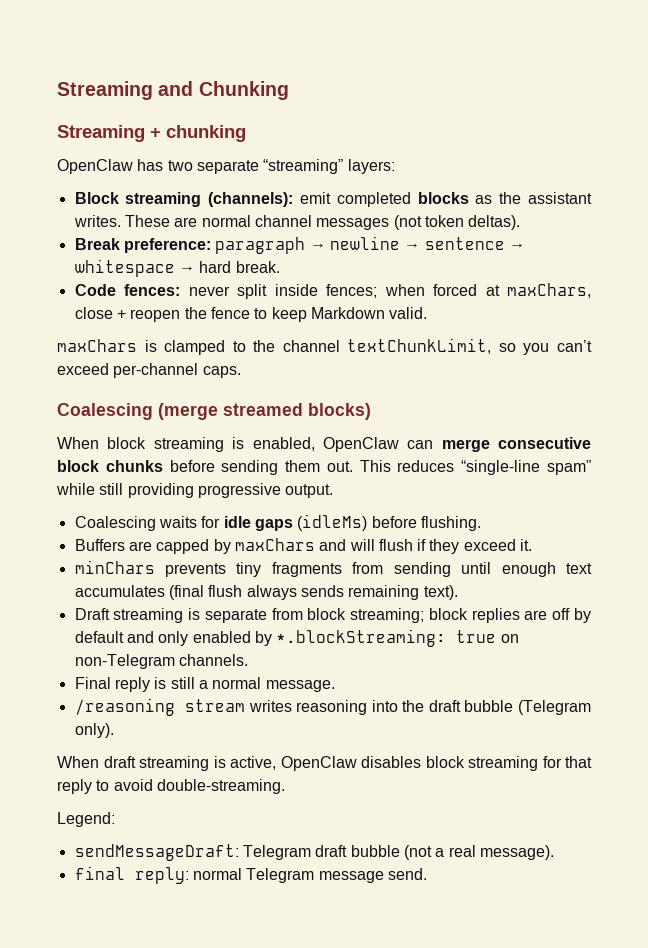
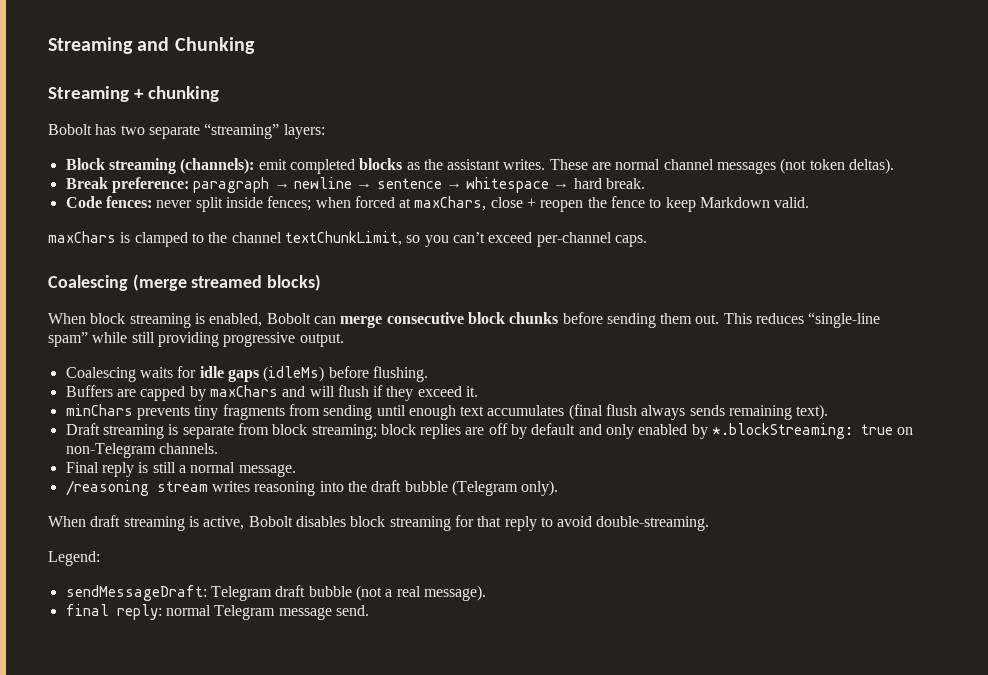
[57,159,133,174] OpenClaw -> [48,124,92,135] Bobolt
[322,437,399,452] OpenClaw -> [266,313,311,324] Bobolt
[280,756,357,771] OpenClaw -> [248,516,293,527] Bobolt

